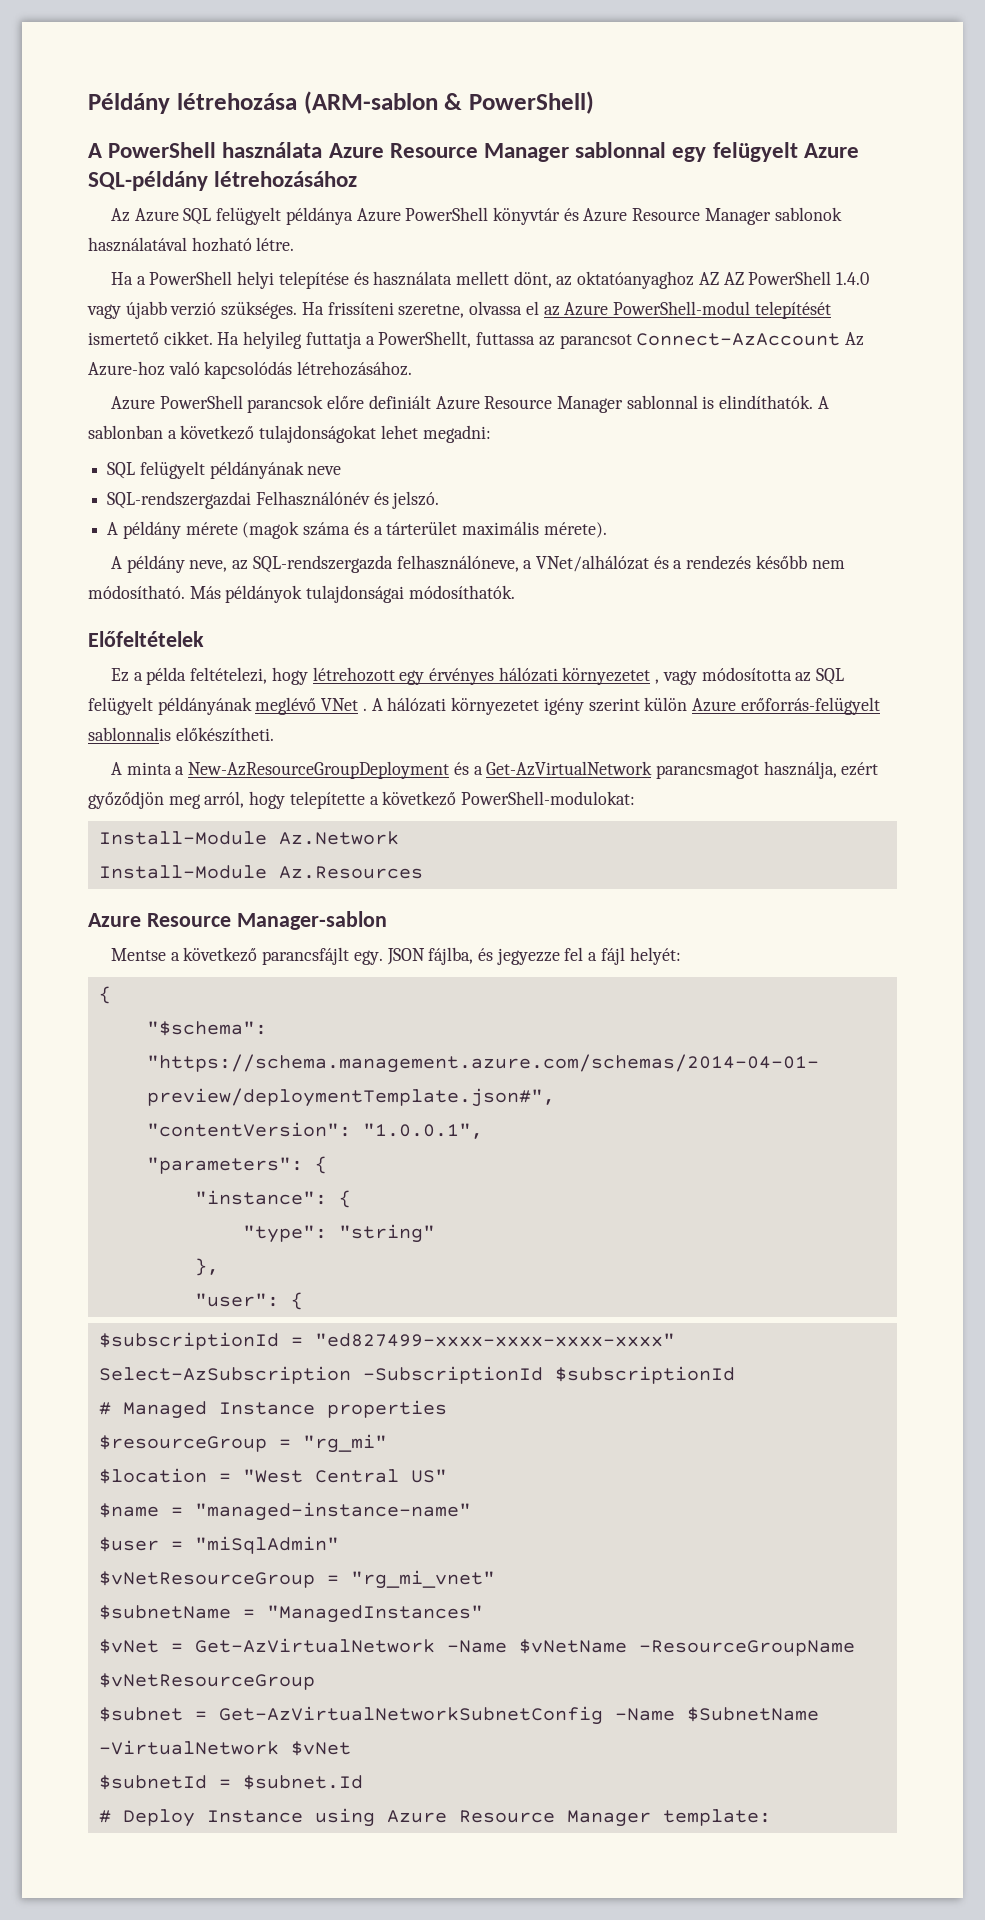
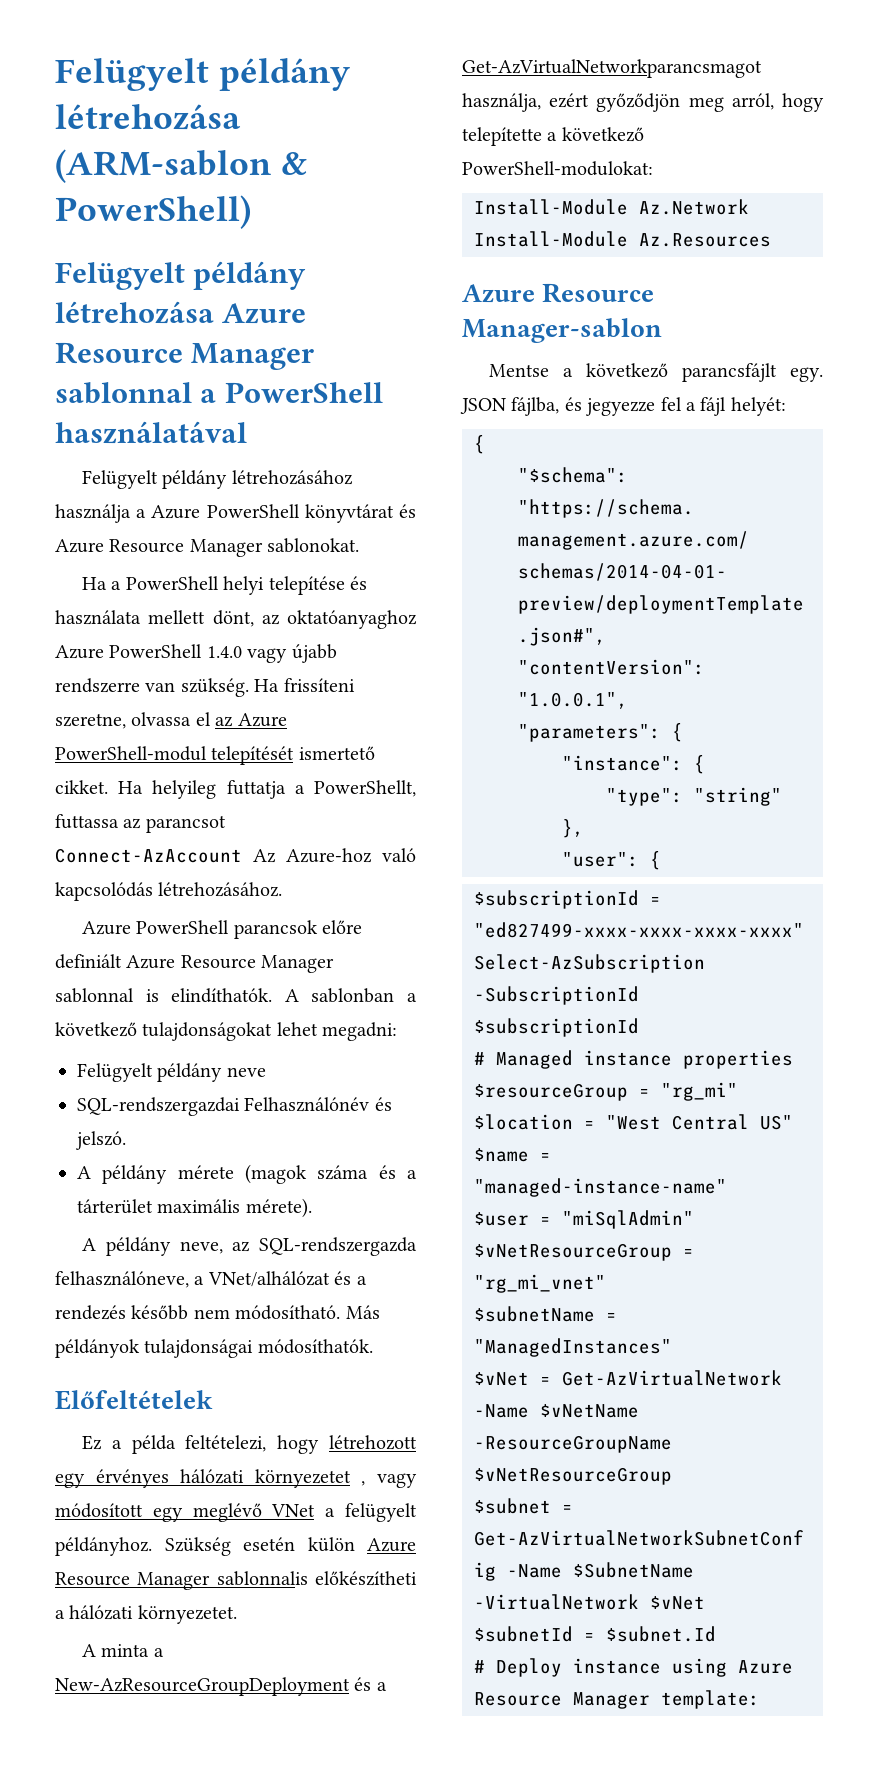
[88,93,170,114] Példány -> [55,58,350,91] Felügyelt példány
[88,142,859,162] [88,171,358,191] [110,207,560,225] A PowerShell használata Azure Resource Manager sablonnal egy felügyelt Azure SQL-példány létrehozásához // Az Azure SQL felügyelt példánya Azure PowerShell könyvtár -> [55,261,307,290] [55,301,307,324] [55,342,315,370] [55,382,383,404] [55,421,247,444] [82,470,353,489] [55,504,394,523] Felügyelt példány létrehozása Azure Resource Manager sablonnal a PowerShell használatával // Felügyelt példány létrehozásához használja a Azure PowerShell könyvtárat
[774,207,842,221] [88,237,295,252] sablonok használatával hozható létre. -> [267,538,360,553] sablonokat.
[698,272,744,285] AZ AZ -> [55,645,104,659] Azure
[170,301,298,319] verzió szükséges. -> [55,678,249,697] rendszerre van szükség.
[107,461,304,479] SQL felügyelt példányának -> [77,1063,223,1082] Felügyelt példány
[701,667,845,685] [88,697,880,715] [88,727,274,742] módosította az SQL felügyelt példányának meglévő VNet . A hálózati környezetet igény szerint külön Azure erőforrás-felügyelt sablonnalis előkészítheti. -> [55,1503,417,1522] [55,1537,416,1556] [55,1571,417,1590] [55,1605,237,1624] módosított egy meglévő VNet a felügyelt példányhoz. Szükség esetén külön Azure Resource Manager sablonnalis előkészítheti a hálózati környezetet.
[486,761,759,779] Get-AzVirtualNetwork parancsmagot -> [462,59,762,78] Get-AzVirtualNetworkparancsmagot
[218,1402,315,1415] Instance -> [584,1050,672,1066] instance
[206,1810,303,1823] Instance -> [573,1658,661,1674] instance

